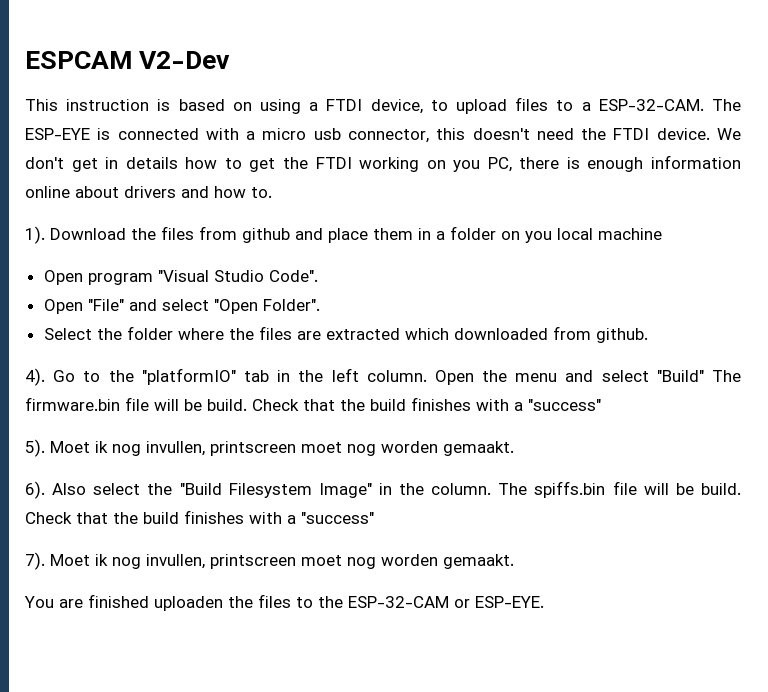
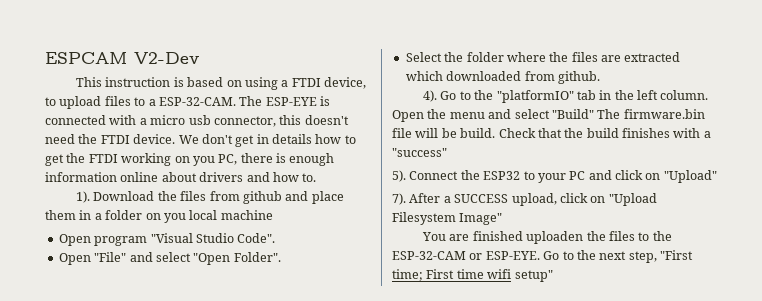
[50,441,514,456] [25,481,741,499] [25,510,374,524] [25,552,514,570] Moet ik nog invullen, printscreen moet nog worden gemaakt. // 6). Also select the "Build Filesystem Image" in the column. The spiffs.bin file will be build. Check that the build finishes with a "success" // 7). Moet ik nog invullen, printscreen moet nog worden gemaakt. -> [409,170,717,183] [392,193,657,206] [392,212,503,225] Connect the ESP32 to your PC and click on "Upload" // 7). After a SUCCESS upload, click on "Upload Filesystem Image"
(544, 602) none -> [543,250,693,263] [392,269,553,282] Go to the next step, "First time; First time wifi setup"

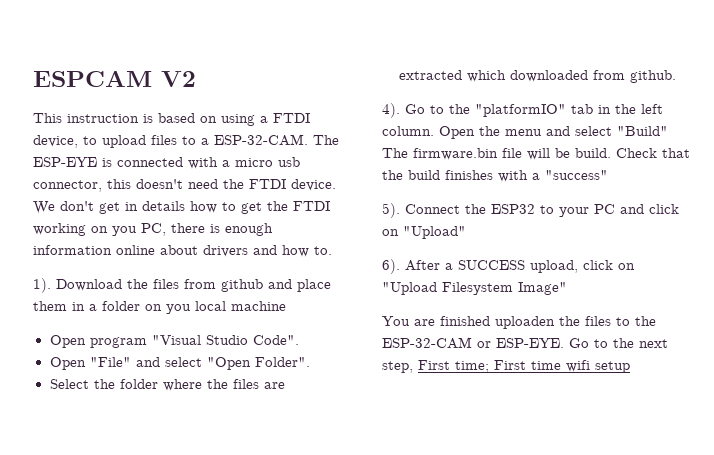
[134,52,199,64] V2-Dev -> [161,71,196,87] V2
[392,193,406,205] 7). -> [382,259,400,274] 6).
[660,250,693,260] "First -> [418,360,450,370] First
[514,270,553,282] setup" -> [595,361,630,373] setup

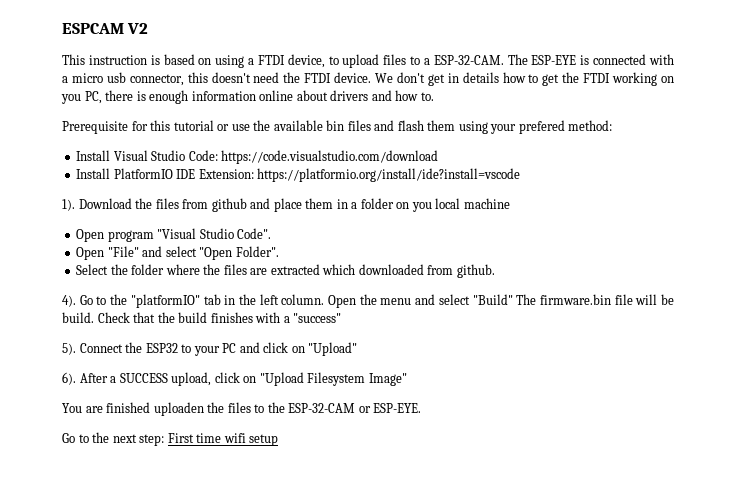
(332, 250) none -> [62,120,613,134] [76,150,439,164] [76,168,521,182] // Prerequisite for this tutorial or use the available bin files and flash them using your prefered method: // Install Visual Studio Code: https://code.visualstudio.com/download // Install PlatformIO IDE Extension: https://platformio.org/install/ide?install=vscode
(564, 343) none -> (422, 408) //
[382,360,489,373] step, First time; -> [139,434,165,446] step:

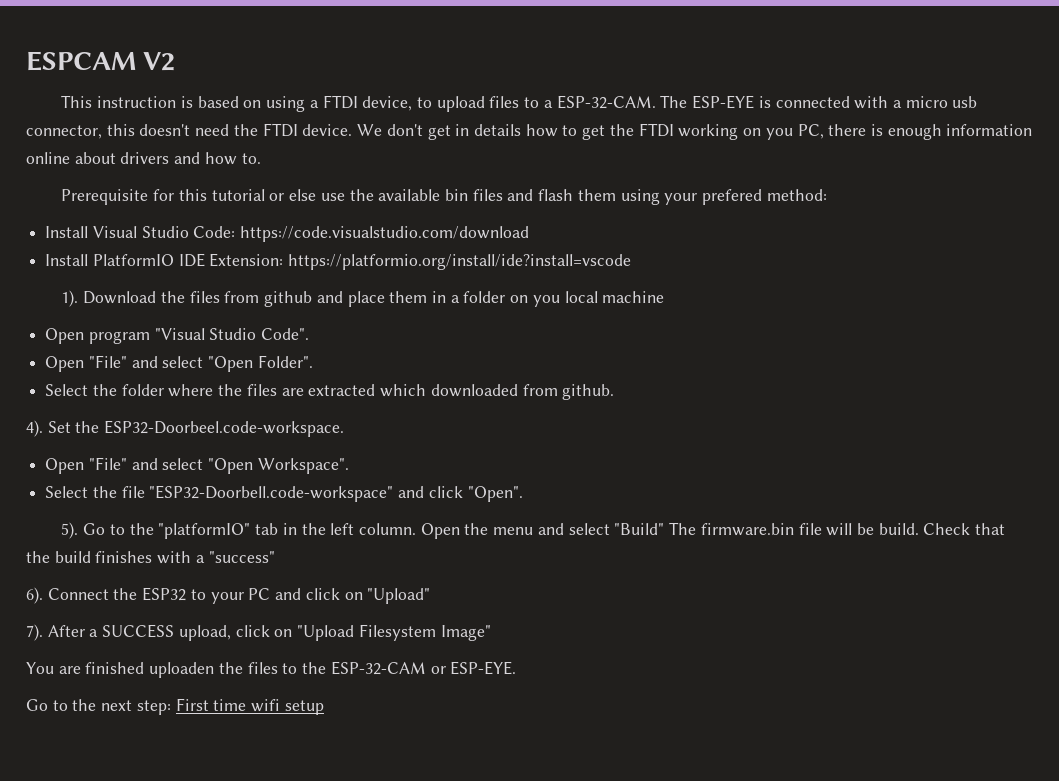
(230, 127) none -> [289,189,317,201] else
(76, 301) none -> [47,420,345,437] [45,457,349,474] [45,485,523,502] [61,522,79,539] Set the ESP32-Doorbeel.code-workspace. // Open "File" and select "Open Workspace". // Select the file "ESP32-Doorbell.code-workspace" and click "Open". // 5).
[62,343,76,355] 5). -> [26,587,43,604] 6).
[62,372,76,385] 6). -> [26,624,43,641] 7).

